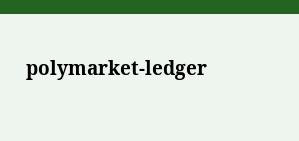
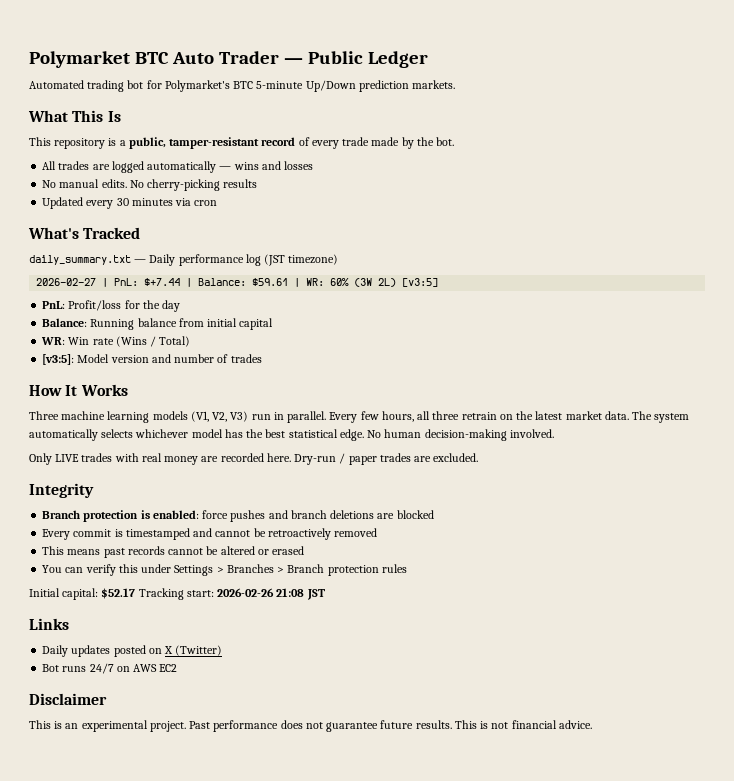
[26,60,207,80] polymarket-ledger -> [29,51,428,68] [29,80,456,92] [28,110,121,122] [29,137,455,149] [42,161,314,173] [42,179,258,191] [42,197,218,209] [28,227,141,239] [29,254,339,266] [36,278,439,287] [42,300,181,312] [42,318,274,330] [41,336,191,347] [42,354,262,365] [29,384,128,396] [29,411,690,423] [29,429,554,441] [29,453,479,465] [29,483,94,498] [42,510,434,522] [42,528,378,540] [42,546,305,558] [42,564,407,576] [29,588,325,600] [29,618,69,630] [42,645,223,657] [42,663,178,674] [29,693,107,705] [29,720,592,732] Polymarket BTC Auto Trader — Public Ledger // Automated trading bot for Polymarket's BTC 5-minute Up/Down prediction markets. // What This Is // This repository is a public, tamper-resistant record of every trade made by the bot. // All trades are logged automatically — wins and losses // No manual edits. No cherry-picking results // Updated every 30 minutes via cron // What's Tracked // daily_summary.txt — Daily performance log (JST timezone) // 2026-02-27 | PnL: $+7.44 | Balance: $59.61 | WR: 60% (3W 2L) [v3:5] // PnL: Profit/loss for the day // Balance: Running balance from initial capital // WR: Win rate (Wins / Total) // [v3:5]: Model version and number of trades // How It Works // Three machine learning models (V1, V2, V3) run in parallel. Every few hours, all three retrain on the latest market data. The system automatically selects whichever model has the best statistical edge. No human decision-making involved. // Only LIVE trades with real money are recorded here. Dry-run / paper trades are excluded. // Integrity // Branch protection is enabled: force pushes and branch deletions are blocked // Every commit is timestamped and cannot be retroactively removed // This means past records cannot be altered or erased // You can verify this under Settings > Branches > Branch protection rules // Initial capital: $52.17 Tracking start: 2026-02-26 21:08 JST // Links // Daily updates posted on X (Twitter) // Bot runs 24/7 on AWS EC2 // Disclaimer // This is an experimental project. Past performance does not guarantee future results. This is not financial advice.

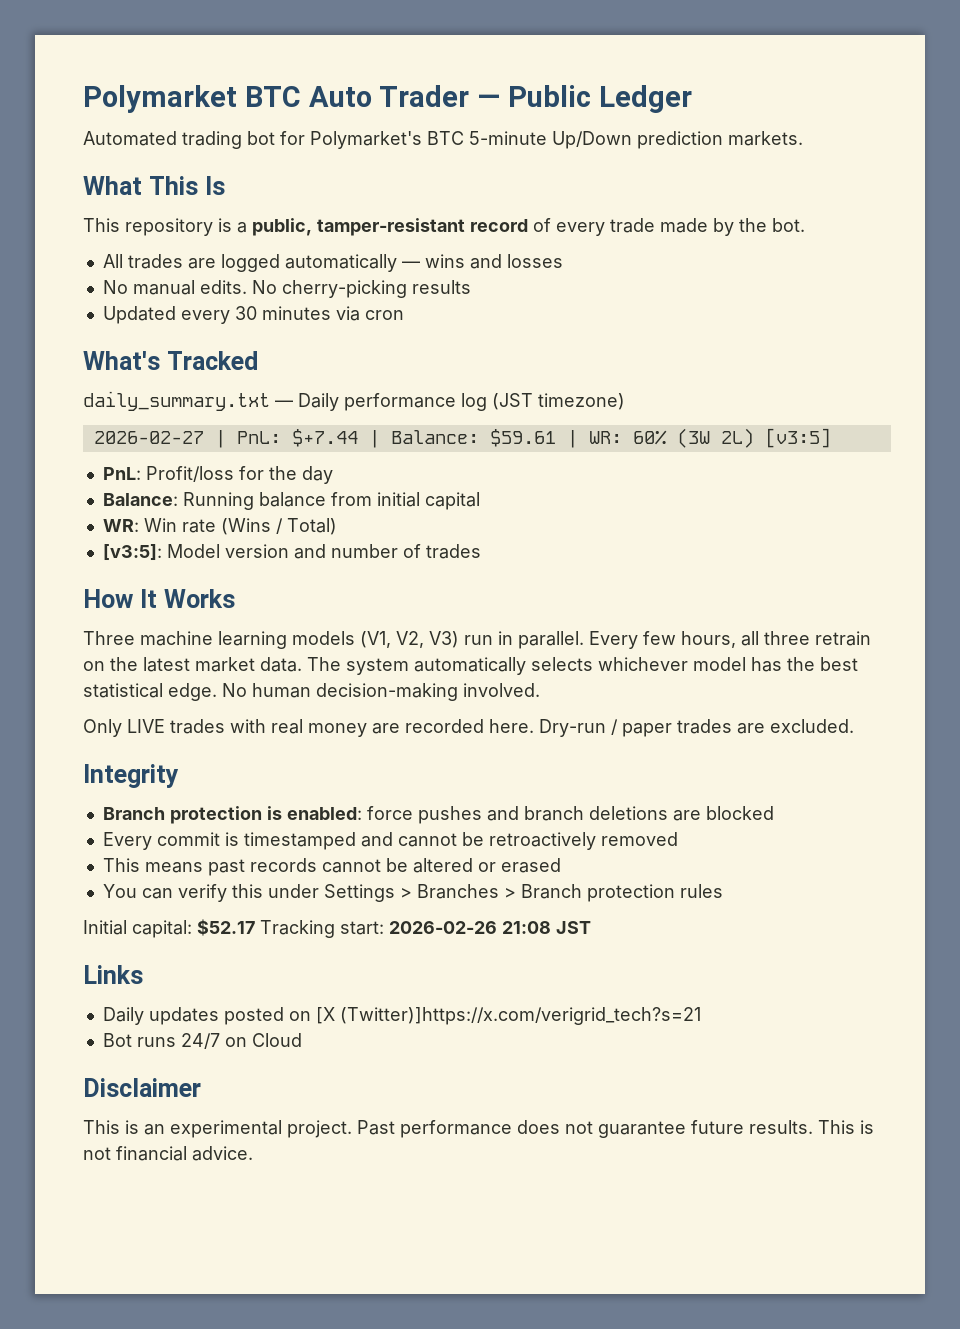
[164,645,223,656] X (Twitter) -> [315,1007,701,1025] [X (Twitter)]https://x.com/verigrid_tech?s=21
[133,664,178,672] AWS EC2 -> [251,1033,302,1047] Cloud

